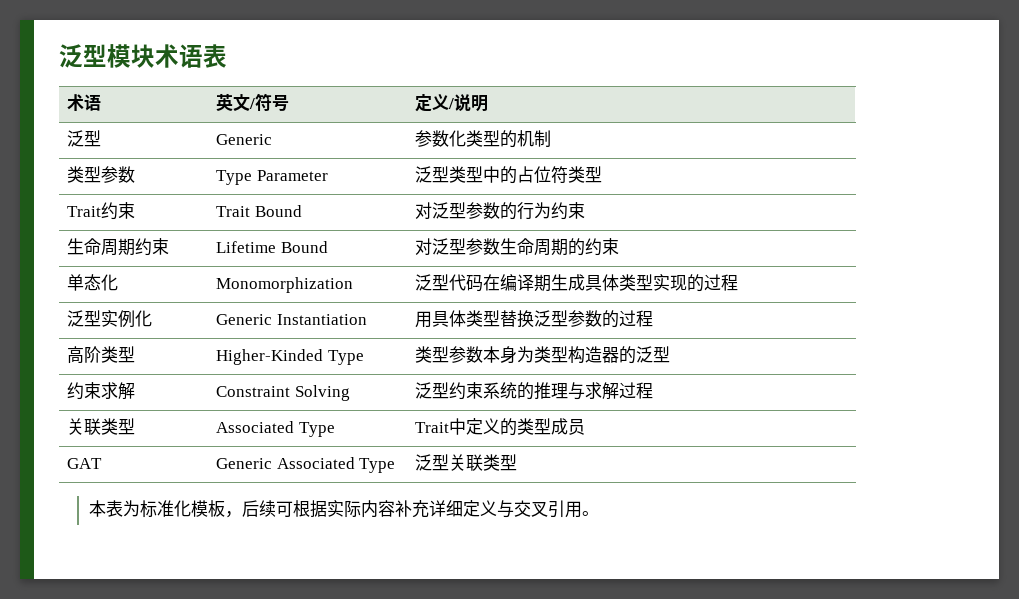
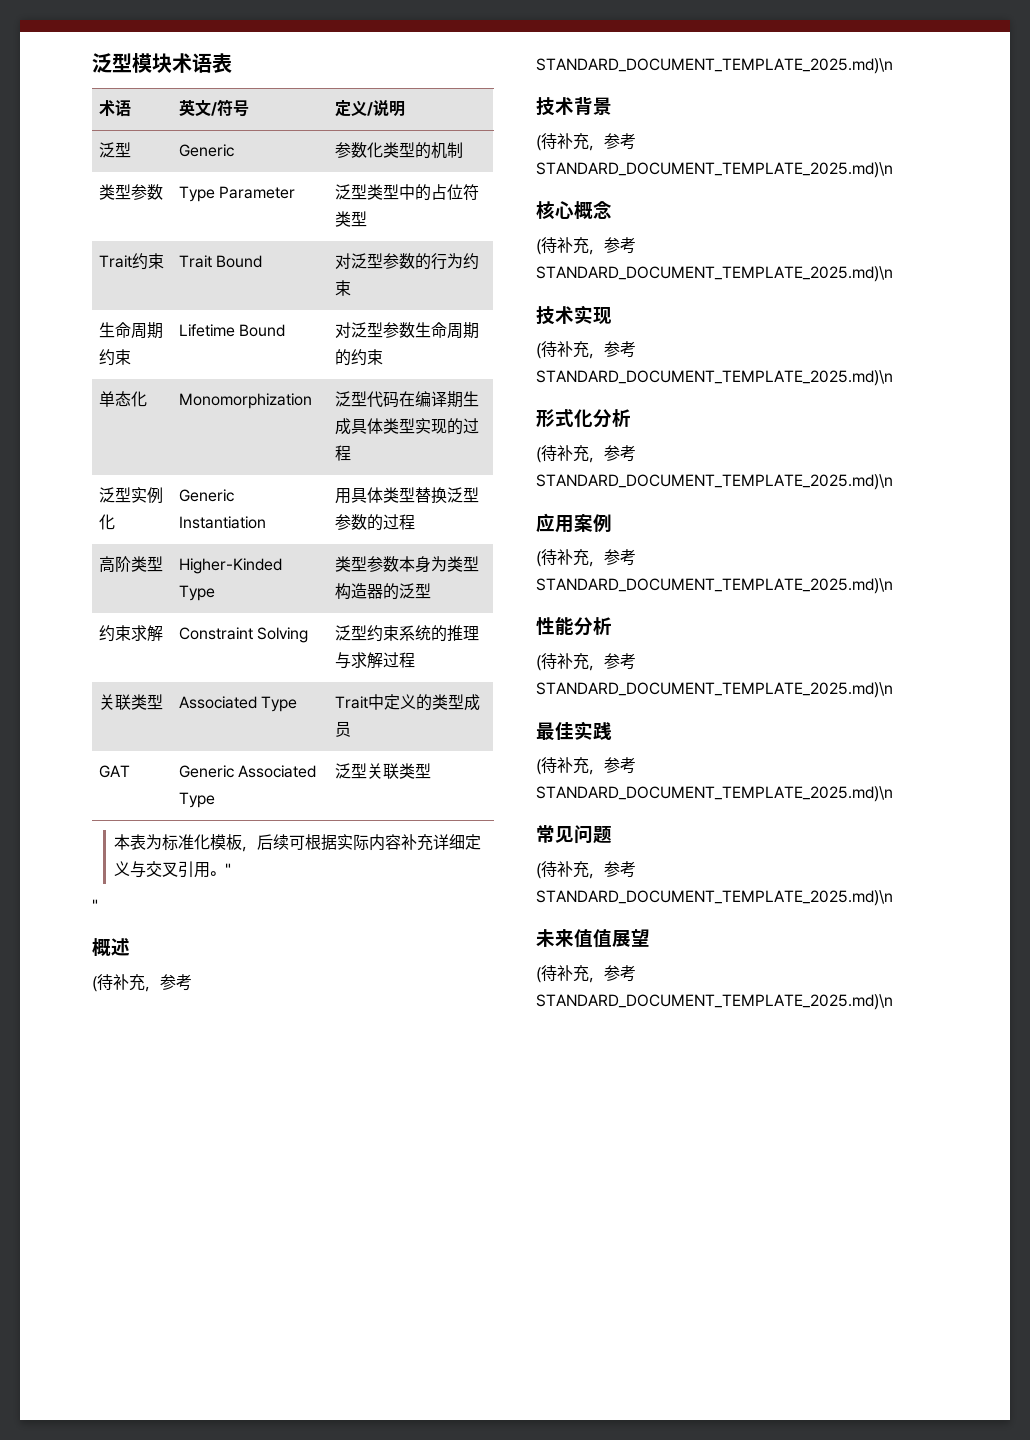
(599, 513) none -> [225,863,232,875] [92,899,98,911] [92,938,130,957] [92,974,192,992] [536,58,893,74] [536,97,612,116] [536,133,636,151] [536,162,893,178] [536,201,612,220] [536,237,636,255] [536,266,893,282] [536,305,612,325] [536,341,636,359] [536,370,893,386] [536,409,631,428] [536,445,636,463] [536,474,893,490] [536,513,612,533] [536,549,636,567] [536,578,893,594] [536,617,612,636] [536,653,636,671] [536,682,893,698] [536,721,612,740] [536,757,636,775] [536,786,893,802] [536,825,612,844] [536,861,636,879] [536,890,893,906] [536,929,650,948] [536,965,636,983] [536,994,893,1010] " // " // 概述 // (待补充，参考STANDARD_DOCUMENT_TEMPLATE_2025.md)\n // 技术背景 // (待补充，参考STANDARD_DOCUMENT_TEMPLATE_2025.md)\n // 核心概念 // (待补充，参考STANDARD_DOCUMENT_TEMPLATE_2025.md)\n // 技术实现 // (待补充，参考STANDARD_DOCUMENT_TEMPLATE_2025.md)\n // 形式化分析 // (待补充，参考STANDARD_DOCUMENT_TEMPLATE_2025.md)\n // 应用案例 // (待补充，参考STANDARD_DOCUMENT_TEMPLATE_2025.md)\n // 性能分析 // (待补充，参考STANDARD_DOCUMENT_TEMPLATE_2025.md)\n // 最佳实践 // (待补充，参考STANDARD_DOCUMENT_TEMPLATE_2025.md)\n // 常见问题 // (待补充，参考STANDARD_DOCUMENT_TEMPLATE_2025.md)\n // 未来值值展望 // (待补充，参考STANDARD_DOCUMENT_TEMPLATE_2025.md)\n

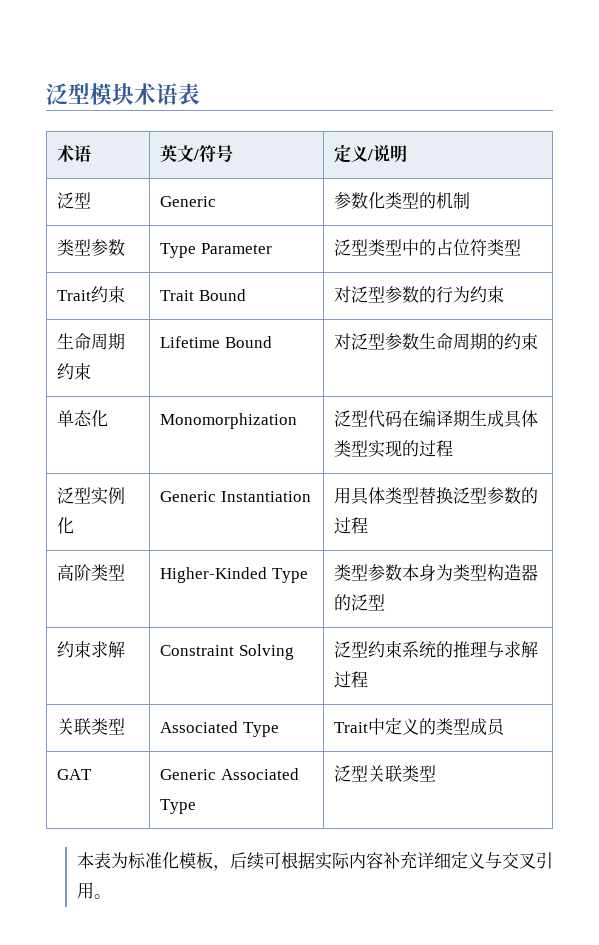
[225,863,232,875] [92,899,98,911] [92,938,130,957] [92,974,192,992] [536,58,893,74] [536,97,612,116] [536,133,636,151] [536,162,893,178] [536,201,612,220] [536,237,636,255] [536,266,893,282] [536,305,612,325] [536,341,636,359] [536,370,893,386] [536,409,631,428] [536,445,636,463] [536,474,893,490] [536,513,612,533] [536,549,636,567] [536,578,893,594] [536,617,612,636] [536,653,636,671] [536,682,893,698] [536,721,612,740] [536,757,636,775] [536,786,893,802] [536,825,612,844] [536,861,636,879] [536,890,893,906] [536,929,650,948] [536,965,636,983] [536,994,893,1010] " // " // 概述 // (待补充，参考STANDARD_DOCUMENT_TEMPLATE_2025.md)\n // 技术背景 // (待补充，参考STANDARD_DOCUMENT_TEMPLATE_2025.md)\n // 核心概念 // (待补充，参考STANDARD_DOCUMENT_TEMPLATE_2025.md)\n // 技术实现 // (待补充，参考STANDARD_DOCUMENT_TEMPLATE_2025.md)\n // 形式化分析 // (待补充，参考STANDARD_DOCUMENT_TEMPLATE_2025.md)\n // 应用案例 // (待补充，参考STANDARD_DOCUMENT_TEMPLATE_2025.md)\n // 性能分析 // (待补充，参考STANDARD_DOCUMENT_TEMPLATE_2025.md)\n // 最佳实践 // (待补充，参考STANDARD_DOCUMENT_TEMPLATE_2025.md)\n // 常见问题 // (待补充，参考STANDARD_DOCUMENT_TEMPLATE_2025.md)\n // 未来值值展望 // (待补充，参考STANDARD_DOCUMENT_TEMPLATE_2025.md)\n -> (111, 896) none

